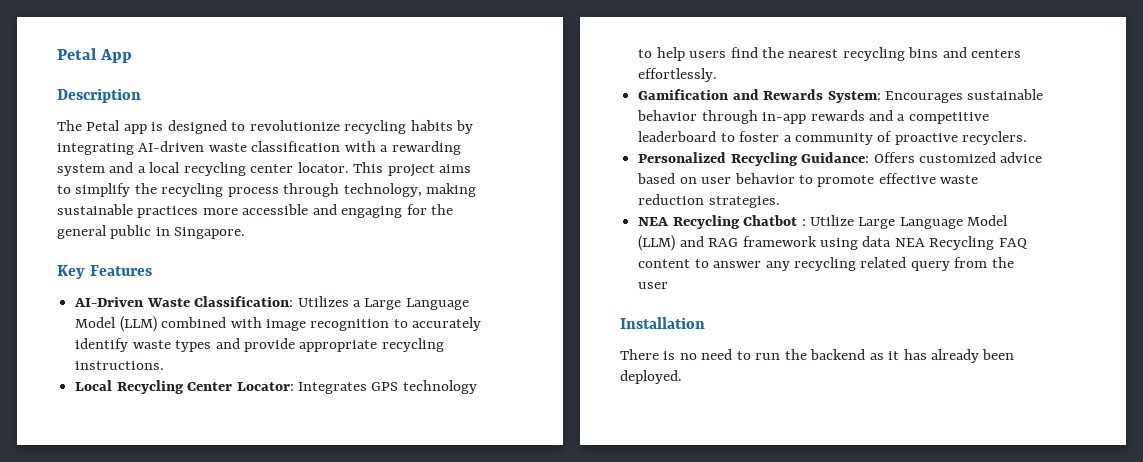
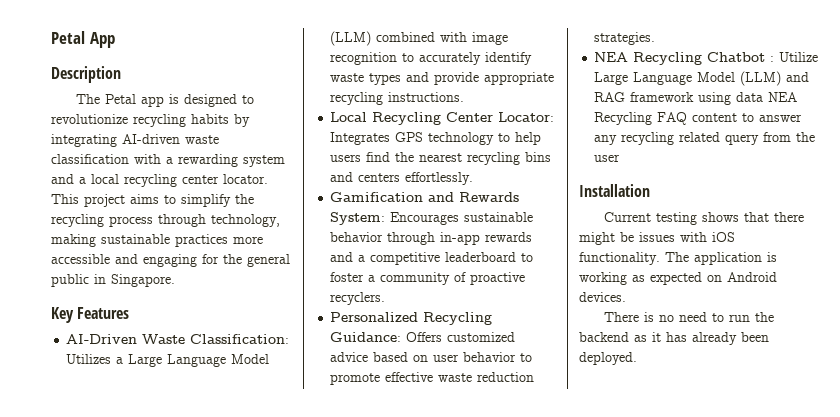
(705, 323) none -> [603,212,804,225] [579,232,735,245] [579,252,777,265] [579,272,777,285] [579,292,626,302] // Current testing shows that there might be issues with iOS functionality. The application is working as expected on Android devices.

